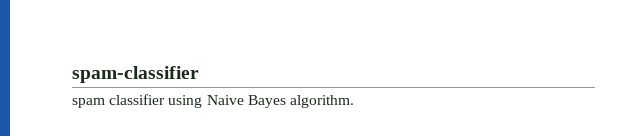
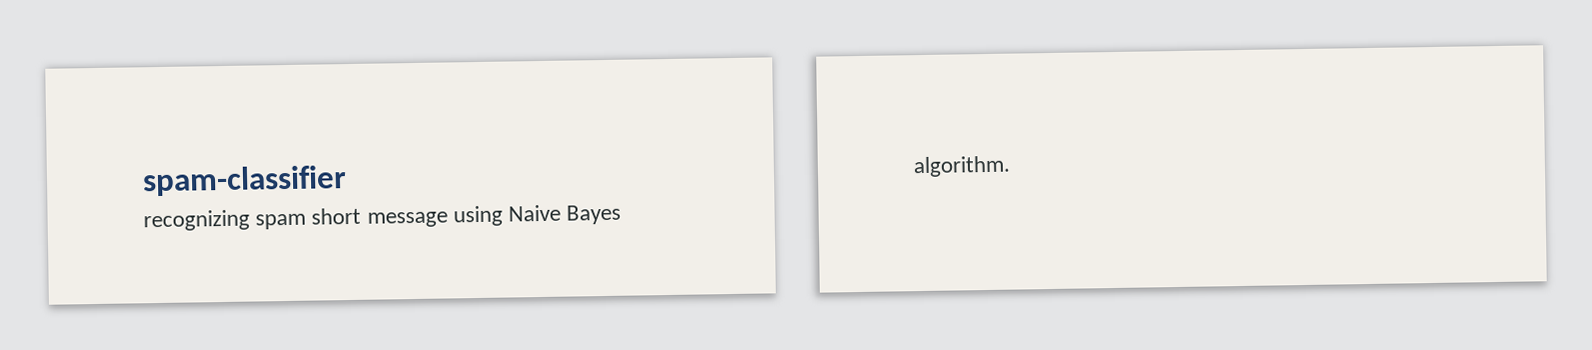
[72,94,166,108] spam classifier -> [143,207,448,232] recognizing spam short message

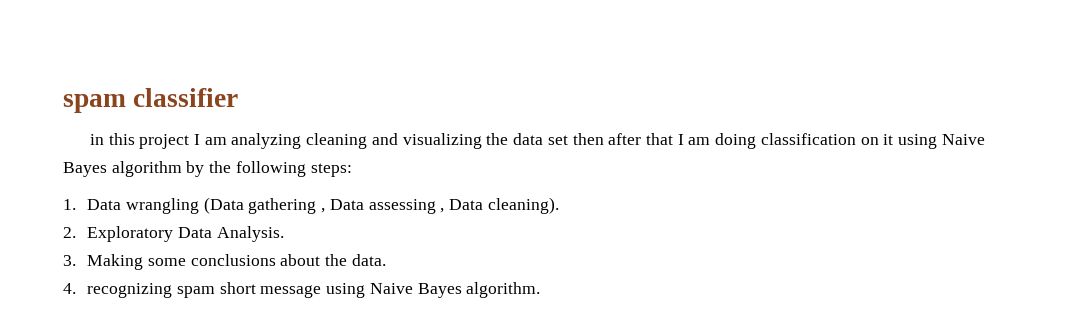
[142,165,347,197] spam-classifier // -> [63,88,239,113] [89,133,985,149] [63,161,352,177] [63,197,559,214] [63,226,284,242] [63,254,386,270] [63,283,76,294] spam classifier // in this project I am analyzing cleaning and visualizing the data set then after that I am doing classification on it using Naive Bayes algorithm by the following steps: // 1. Data wrangling (Data gathering , Data assessing , Data cleaning). // 2. Exploratory Data Analysis. // 3. Making some conclusions about the data. // 4.

